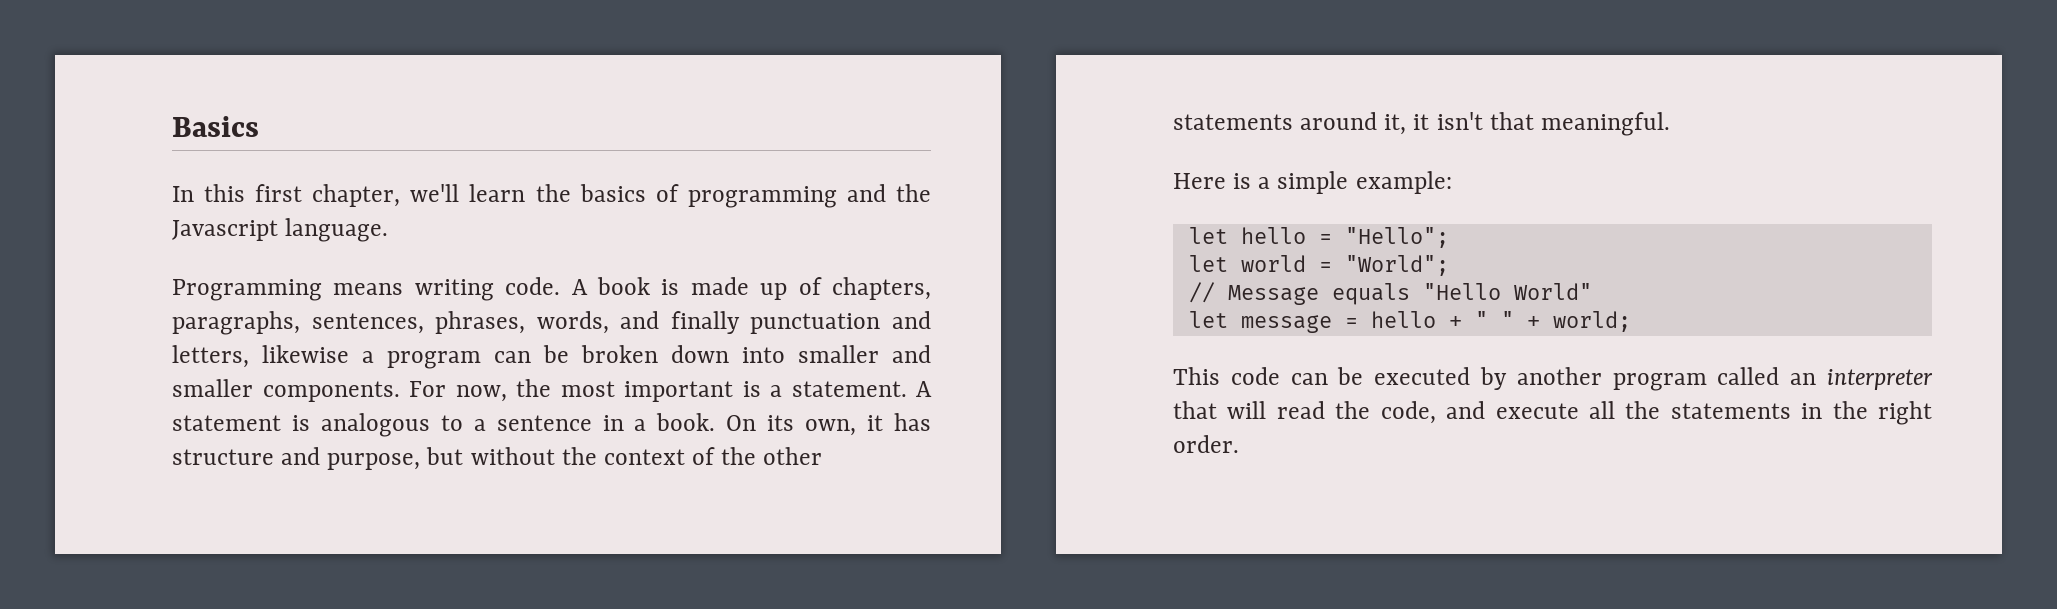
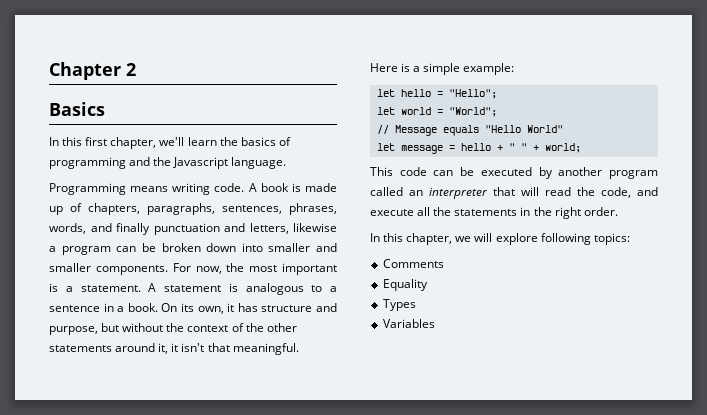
(172, 126) none -> [49,62,136,80] Chapter 2 //
(1239, 444) none -> [370,233,630,245] [382,259,444,268] [382,279,428,291] [382,299,416,311] [382,319,435,328] // In this chapter, we will explore following topics: // Comments // Equality // Types // Variables

